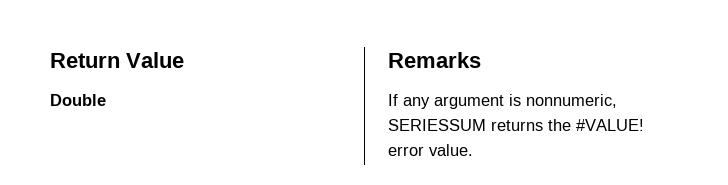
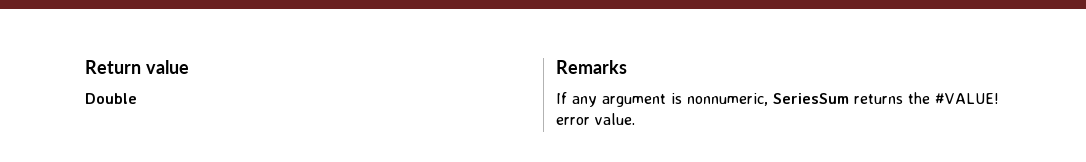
[126,52,184,68] Value -> [145,60,189,74] value
[388,119,486,131] SERIESSUM -> [773,93,849,104] SeriesSum

